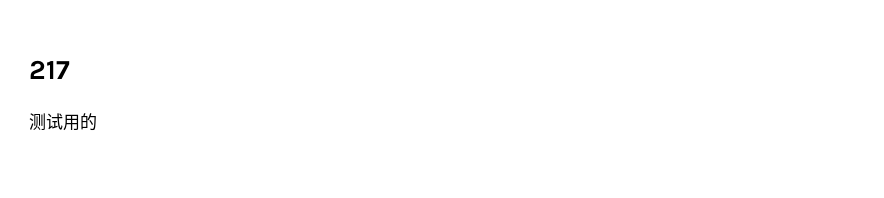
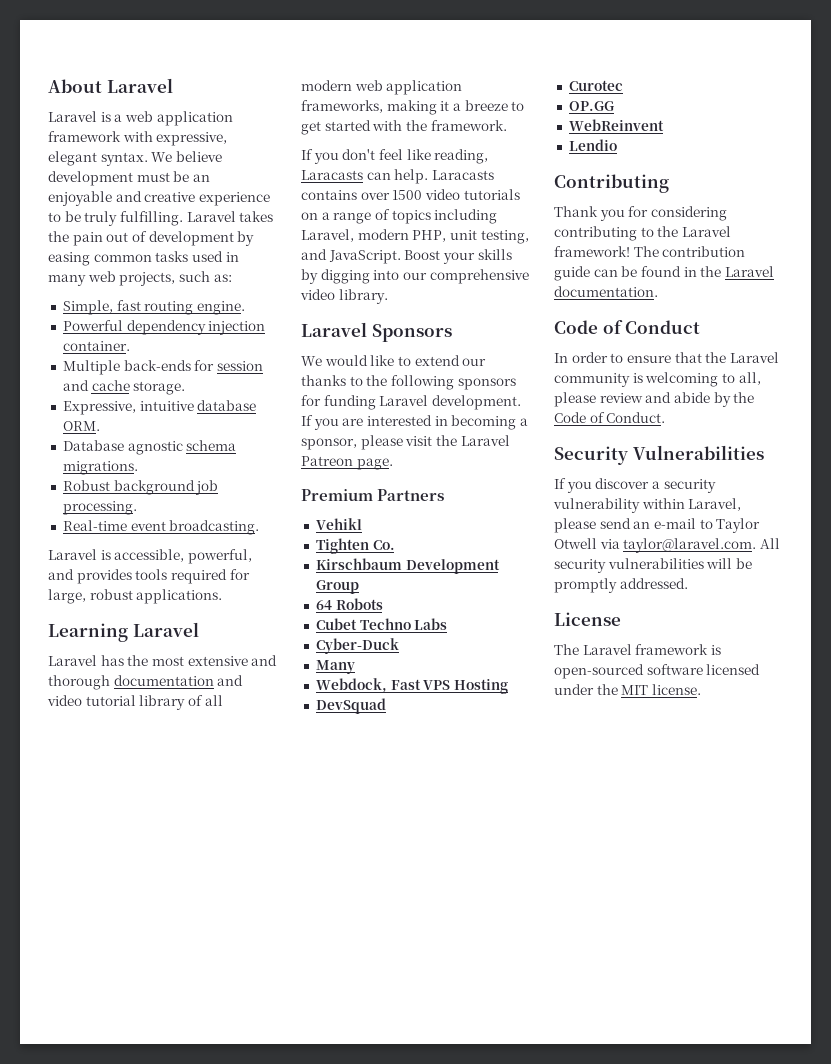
[29,60,70,79] [29,113,97,131] 217 // 测试用的 -> [48,78,173,93] [48,111,233,126] [48,131,228,146] [48,151,222,166] [48,171,210,186] [48,191,270,206] [48,211,274,226] [48,231,255,246] [48,251,239,266] [48,271,232,286] [62,300,245,315] [62,320,266,335] [62,341,130,351] [62,360,263,375] [62,380,186,395] [62,400,257,415] [62,421,100,431] [62,440,237,455] [62,461,138,475] [62,480,219,495] [62,501,137,515] [62,520,260,535] [48,549,252,564] [48,569,250,584] [48,589,223,604] [48,622,199,642] [48,655,278,666] [48,675,244,690] [47,695,223,710] [301,80,463,95] [301,100,525,115] [301,120,507,135] [301,149,489,164] [301,169,494,184] [301,189,520,200] [301,209,498,224] [301,229,529,244] [301,249,512,264] [301,269,529,284] [300,289,388,304] [301,322,452,342] [301,355,487,366] [301,375,516,390] [301,395,521,410] [301,415,528,430] [301,435,510,450] [301,456,393,470] [301,489,445,501] [315,518,362,530] [315,538,395,554] [315,558,500,574] [315,580,359,594] [315,598,383,610] [315,618,448,630] [315,638,399,654] [315,660,355,674] [315,678,508,694] [315,698,386,714] [568,80,623,91] [568,101,615,111] [568,119,664,131] [568,139,617,151] [554,174,669,193] [554,206,727,221] [554,226,731,241] [554,246,746,257] [554,266,774,281] [554,286,658,297] [554,320,701,334] [554,352,779,363] [554,372,761,387] [554,392,755,407] [554,412,666,423] [554,445,764,465] [554,478,716,493] [553,498,742,513] [554,518,761,533] [554,538,780,553] [554,558,752,573] [554,578,688,593] [554,612,621,626] [554,644,721,655] [554,664,761,679] [554,684,701,695] About Laravel // Laravel is a web application framework with expressive, elegant syntax. We believe development must be an enjoyable and creative experience to be truly fulfilling. Laravel takes the pain out of development by easing common tasks used in many web projects, such as: // Simple, fast routing engine. // Powerful dependency injection container. // Multiple back-ends for session and cache storage. // Expressive, intuitive database ORM. // Database agnostic schema migrations. // Robust background job processing. // Real-time event broadcasting. // Laravel is accessible, powerful, and provides tools required for large, robust applications. // Learning Laravel // Laravel has the most extensive and thorough documentation and video tutorial library of all modern web application frameworks, making it a breeze to get started with the framework. // If you don't feel like reading, Laracasts can help. Laracasts contains over 1500 video tutorials on a range of topics including Laravel, modern PHP, unit testing, and JavaScript. Boost your skills by digging into our comprehensive video library. // Laravel Sponsors // We would like to extend our thanks to the following sponsors for funding Laravel development. If you are interested in becoming a sponsor, please visit the Laravel Patreon page. // Premium Partners // Vehikl // Tighten Co. // Kirschbaum Development Group // 64 Robots // Cubet Techno Labs // Cyber-Duck // Many // Webdock, Fast VPS Hosting // DevSquad // Curotec // OP.GG // WebReinvent // Lendio // Contributing // Thank you for considering contributing to the Laravel framework! The contribution guide can be found in the Laravel documentation. // Code of Conduct // In order to ensure that the Laravel community is welcoming to all, please review and abide by the Code of Conduct. // Security Vulnerabilities // If you discover a security vulnerability within Laravel, please send an e-mail to Taylor Otwell via taylor@laravel.com. All security vulnerabilities will be promptly addressed. // License // The Laravel framework is open-sourced software licensed under the MIT license.

